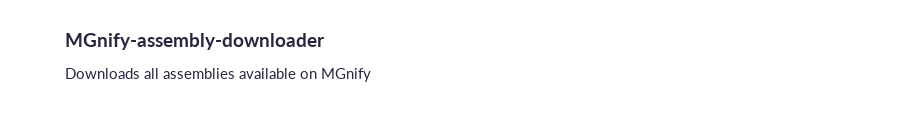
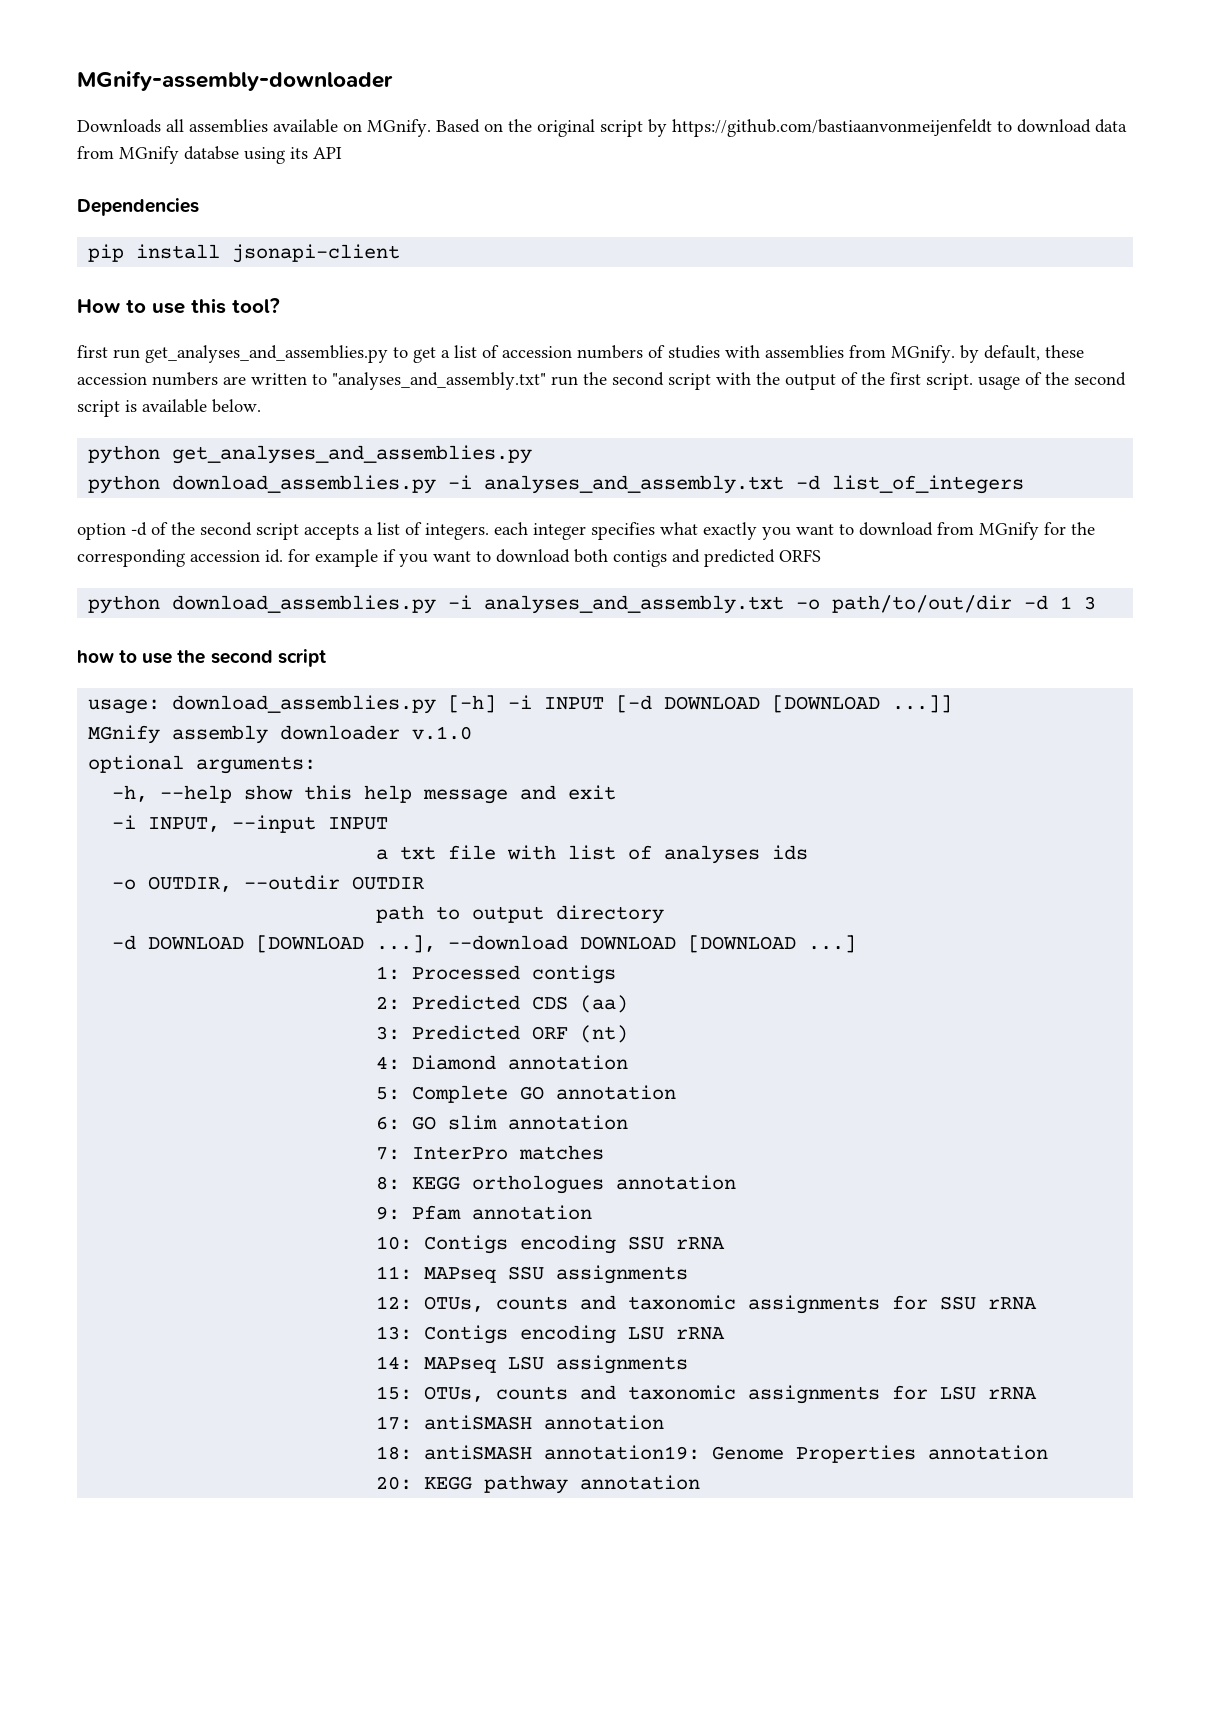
[321,68,371,82] MGnify -> [367,119,1127,137] [77,146,342,164] [77,198,199,216] [88,244,401,263] [77,298,280,314] [77,345,1084,363] [77,372,1126,390] [77,399,261,417] [88,445,533,464] [88,475,1025,494] [77,522,1095,540] [77,549,821,567] [88,595,1097,614] [77,649,326,667] [88,695,953,714] [88,725,473,744] [88,755,317,774] [112,785,617,804] [112,815,389,833] [376,845,809,864] [112,875,425,892] [376,905,665,924] [112,935,857,953] [376,965,617,984] [376,995,629,1013] [376,1025,629,1043] [376,1055,629,1070] [376,1085,677,1103] [376,1115,629,1130] [376,1145,605,1160] [376,1175,737,1194] [376,1205,593,1220] [376,1235,726,1254] [376,1265,689,1284] [376,1295,1038,1314] [376,1325,726,1344] [376,1355,689,1374] [376,1385,1038,1404] [376,1415,665,1430] [376,1445,1049,1463] [376,1475,701,1494] MGnify. Based on the original script by https://github.com/bastiaanvonmeijenfeldt to download data from MGnify databse using its API // Dependencies // pip install jsonapi-client // How to use this tool? // first run get_analyses_and_assemblies.py to get a list of accession numbers of studies with assemblies from MGnify. by default, these accession numbers are written to "analyses_and_assembly.txt" run the second script with the output of the first script. usage of the second script is available below. // python get_analyses_and_assemblies.py // python download_assemblies.py -i analyses_and_assembly.txt -d list_of_integers // option -d of the second script accepts a list of integers. each integer specifies what exactly you want to download from MGnify for the corresponding accession id. for example if you want to download both contigs and predicted ORFS // python download_assemblies.py -i analyses_and_assembly.txt -o path/to/out/dir -d 1 3 // how to use the second script // usage: download_assemblies.py [-h] -i INPUT [-d DOWNLOAD [DOWNLOAD ...]] // MGnify assembly downloader v.1.0 // optional arguments: // -h, --help show this help message and exit // -i INPUT, --input INPUT // a txt file with list of analyses ids // -o OUTDIR, --outdir OUTDIR // path to output directory // -d DOWNLOAD [DOWNLOAD ...], --download DOWNLOAD [DOWNLOAD ...] // 1: Processed contigs // 2: Predicted CDS (aa) // 3: Predicted ORF (nt) // 4: Diamond annotation // 5: Complete GO annotation // 6: GO slim annotation // 7: InterPro matches // 8: KEGG orthologues annotation // 9: Pfam annotation // 10: Contigs encoding SSU rRNA // 11: MAPseq SSU assignments // 12: OTUs, counts and taxonomic assignments for SSU rRNA // 13: Contigs encoding LSU rRNA // 14: MAPseq LSU assignments // 15: OTUs, counts and taxonomic assignments for LSU rRNA // 17: antiSMASH annotation // 18: antiSMASH annotation19: Genome Properties annotation // 20: KEGG pathway annotation

